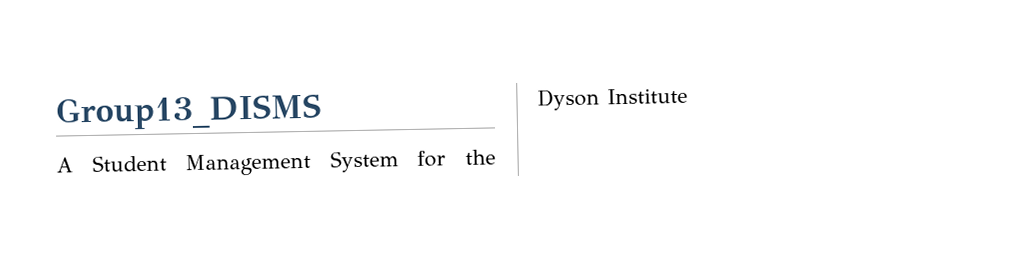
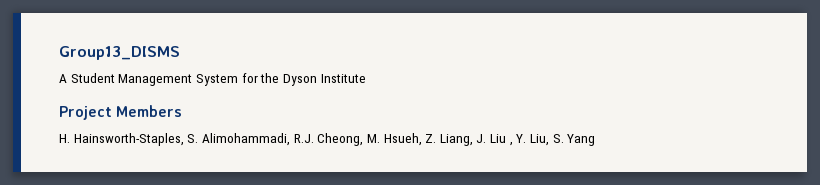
(688, 96) none -> [59,105,183,120] [59,133,596,146] // Project Members // H. Hainsworth-Staples, S. Alimohammadi, R.J. Cheong, M. Hsueh, Z. Liang, J. Liu , Y. Liu, S. Yang

